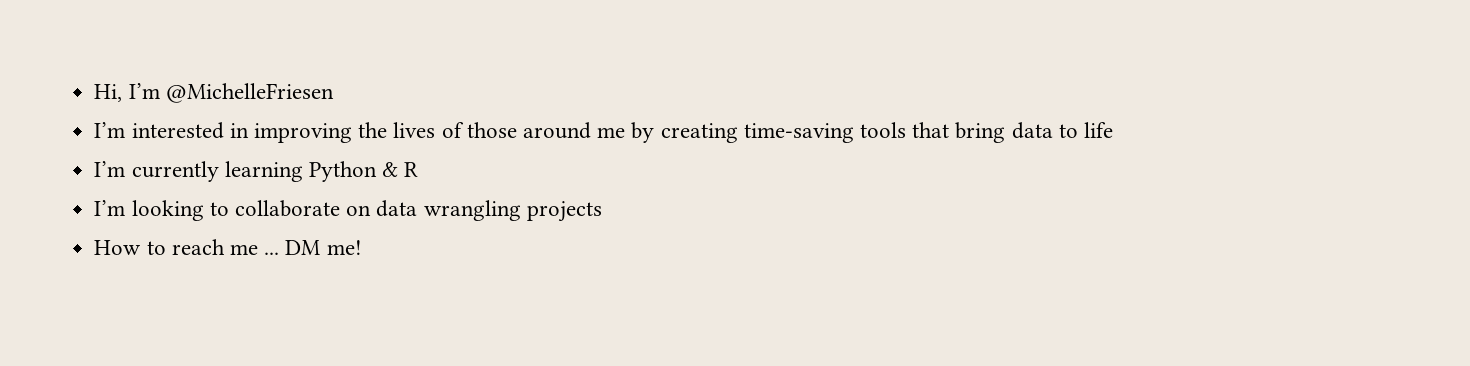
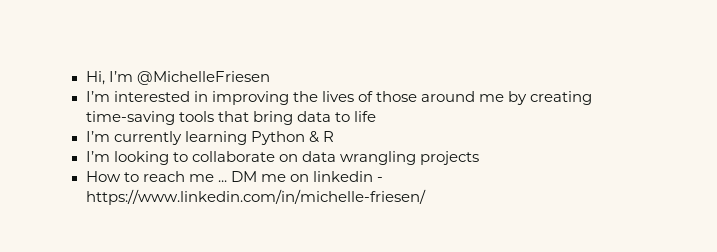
[326,240,362,255] me! -> [260,171,383,182] [85,189,426,205] me on linkedin - https://www.linkedin.com/in/michelle-friesen/

